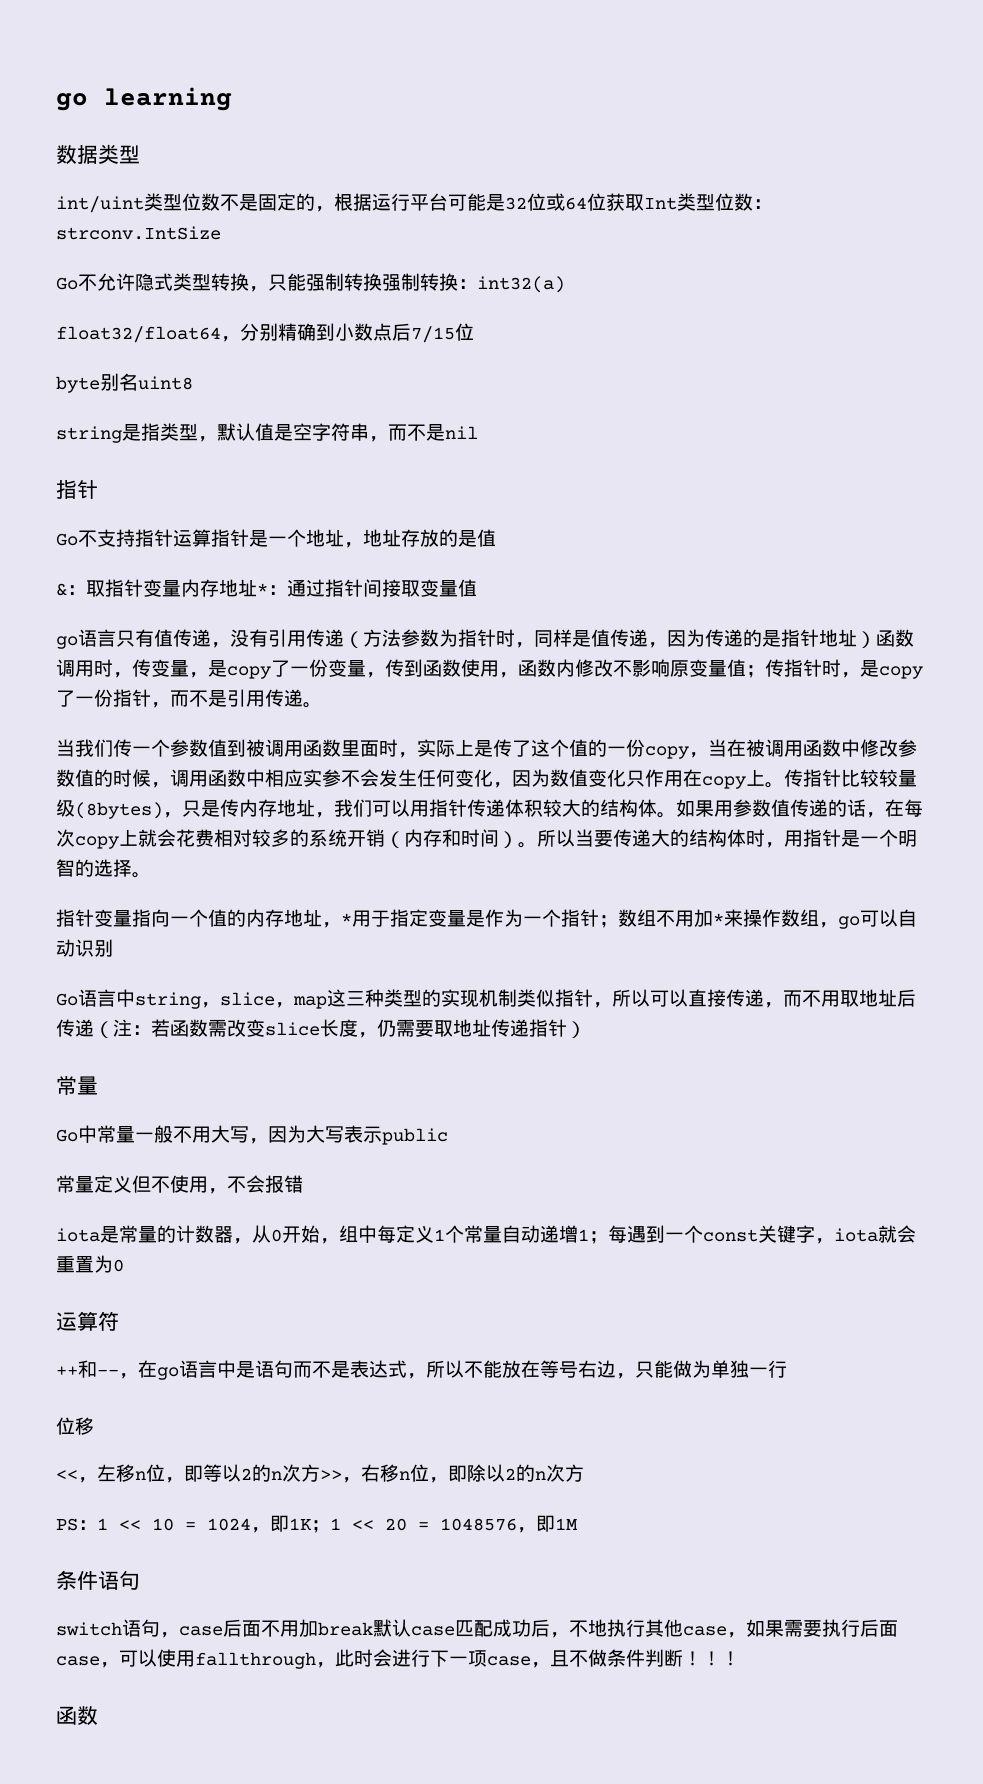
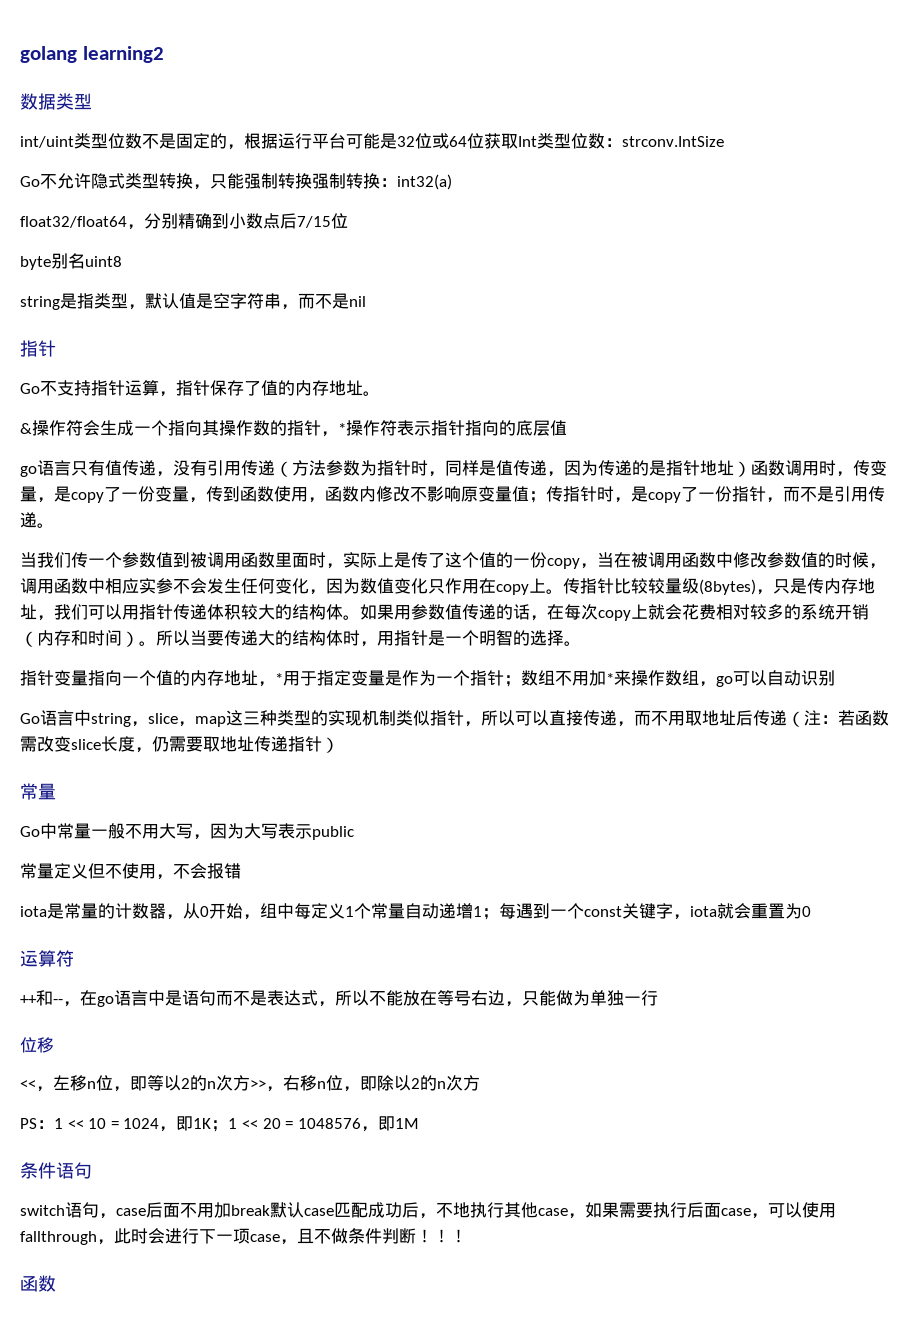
[56,87,232,111] go learning -> [20,46,164,63] golang learning2
[211,529,496,548] [56,579,458,597] 指针是一个地址，地址存放的是值 // &：取指针变量内存地址*：通过指针间接取变量 -> [159,380,380,397] [20,420,550,437] ，指针保存了值的内存地址。 // &操作符会生成一个指向其操作数的指针，*操作符表示指针指向的底层

